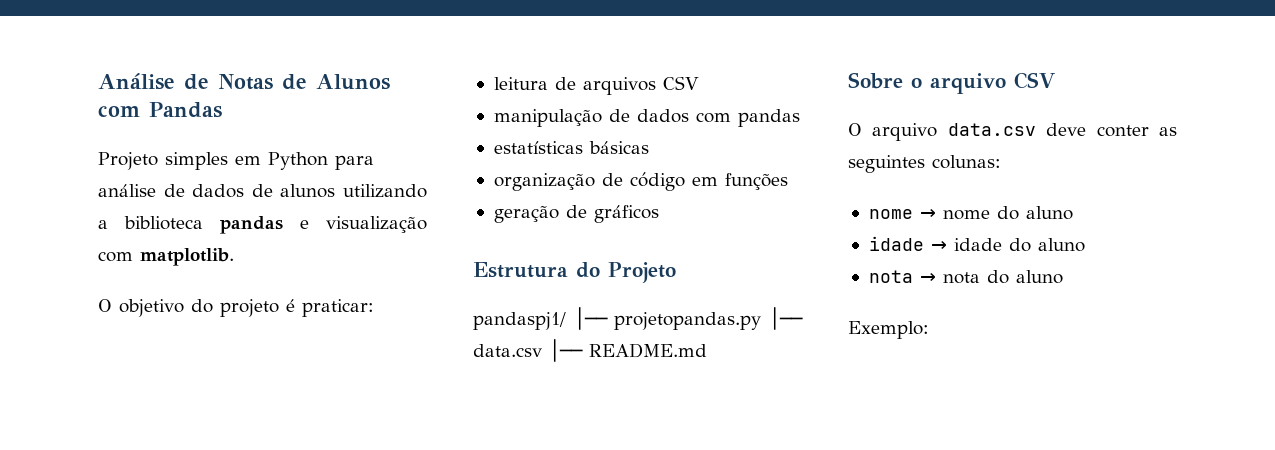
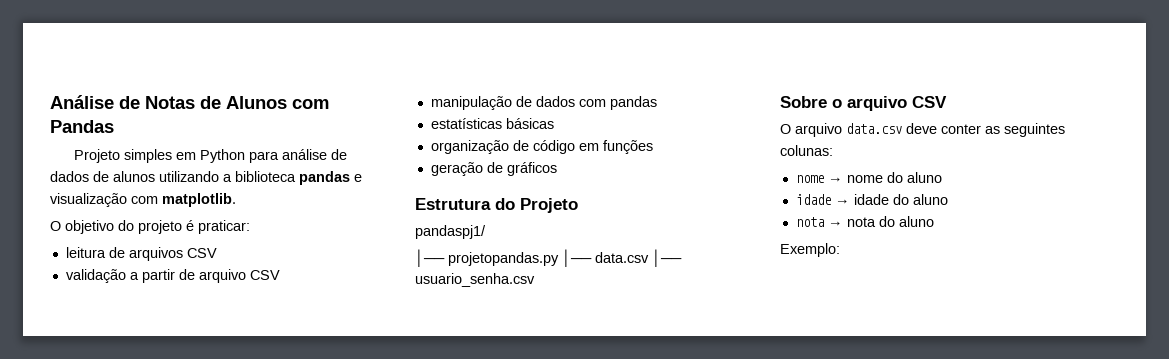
(699, 83) none -> [65,269,280,283] // validação a partir de arquivo CSV
(566, 321) none -> (486, 232) //
[589,343,707,358] README.md -> [415,273,535,287] usuario_senha.csv

